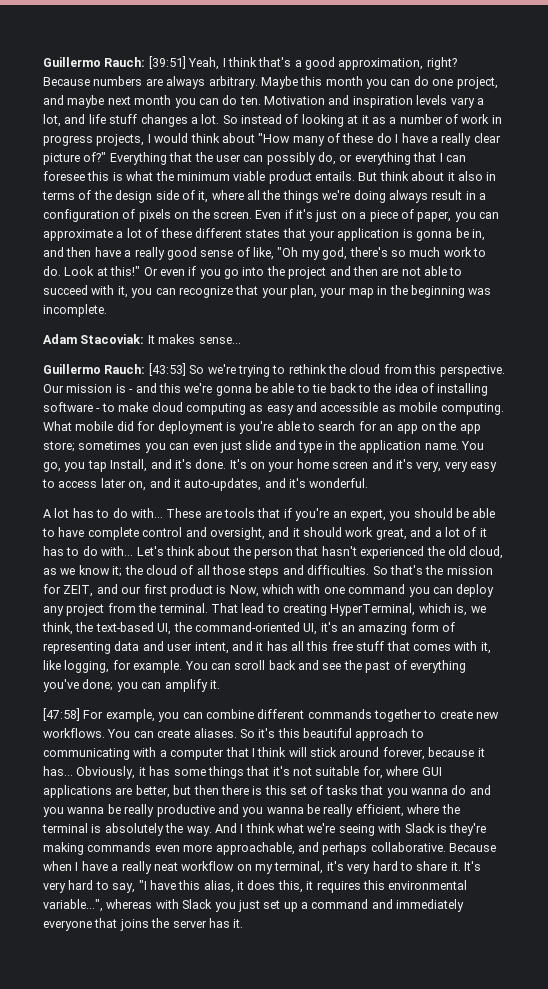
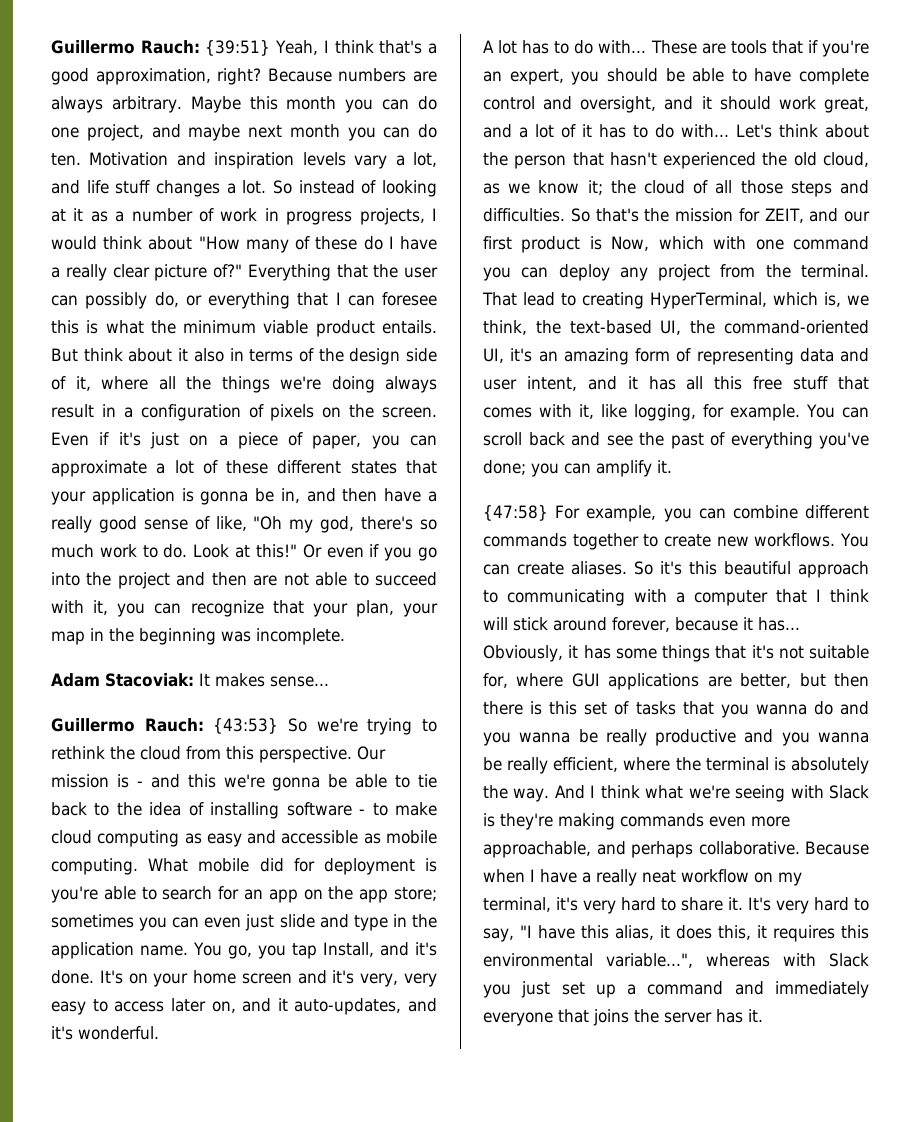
[43,56,186,69] Guillermo Rauch: [39:51] -> [51,40,271,56] Guillermo Rauch: {39:51}
[148,363,186,376] [43:53] -> [213,718,279,734] {43:53}
[43,708,80,721] [47:58] -> [483,505,548,521] {47:58}

